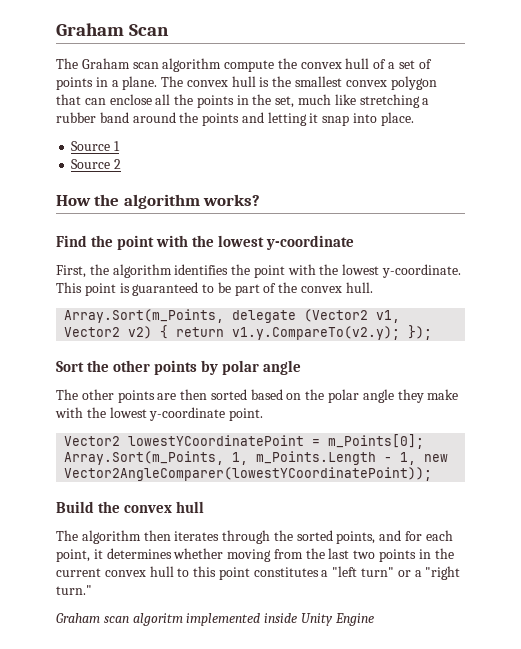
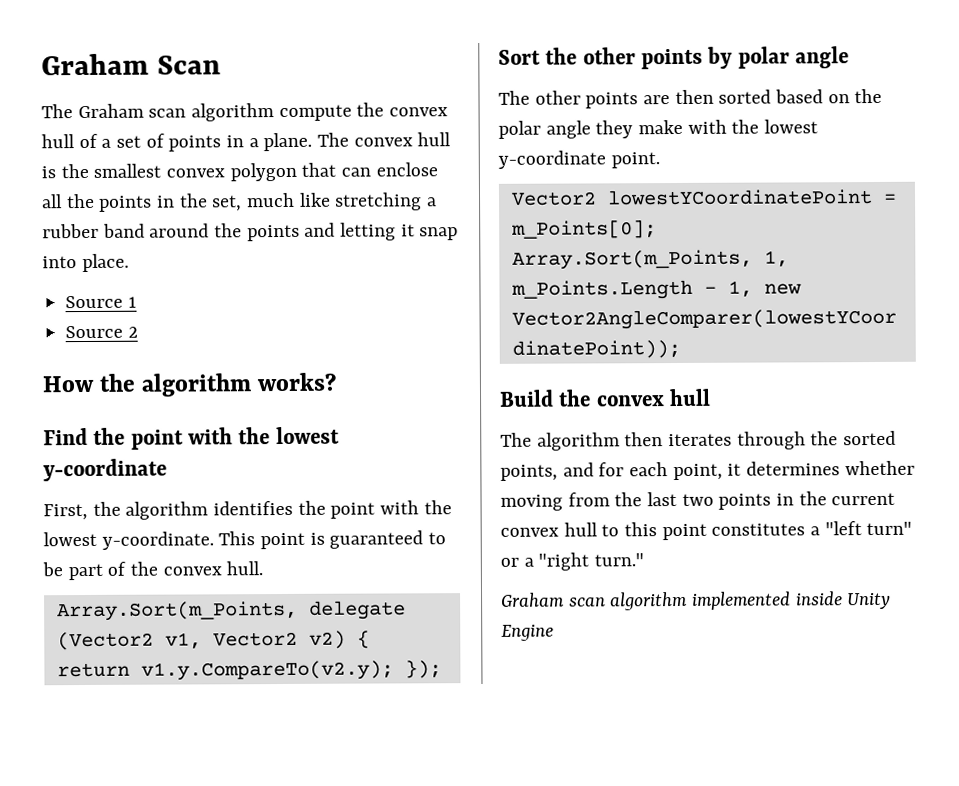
[132,613,183,626] algoritm -> [610,591,689,611] algorithm

